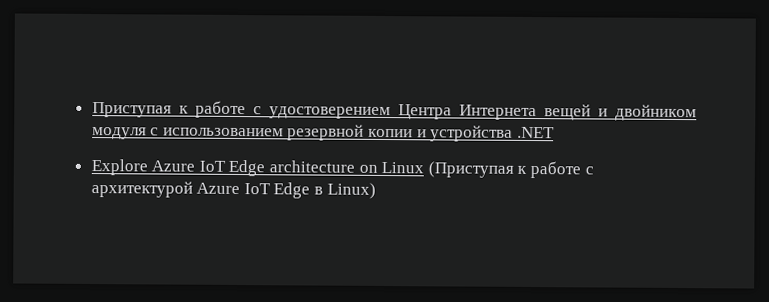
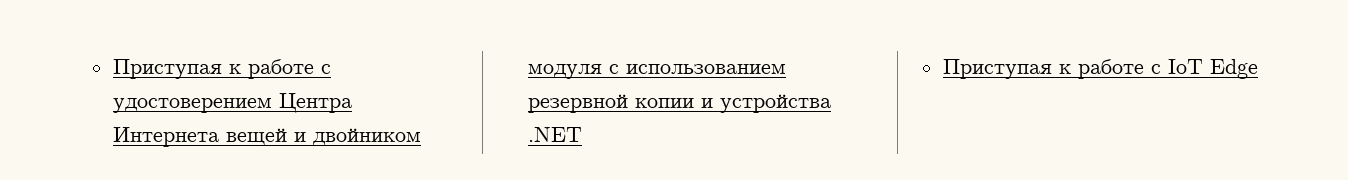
[90,159,594,179] [90,181,376,199] Explore Azure IoT Edge architecture on Linux (Приступая к работе с архитектурой Azure IoT Edge в Linux) -> [942,59,1258,79] Приступая к работе с IoT Edge

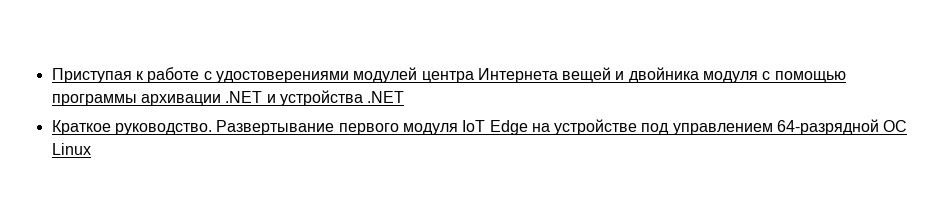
[112,59,331,79] [112,93,352,113] Приступая к работе с удостоверением Центра -> [51,67,474,83] Приступая к работе с удостоверениями модулей центра
[312,128,421,146] двойником -> [628,67,699,83] двойника
[625,64,786,74] [527,94,694,113] использованием резервной копии -> [774,71,846,83] [51,91,263,106] помощью программы архивации .NET
[942,59,1258,79] Приступая к работе с IoT Edge -> [51,119,908,135] [51,143,91,155] Краткое руководство. Развертывание первого модуля IoT Edge на устройстве под управлением 64-разрядной ОС Linux

